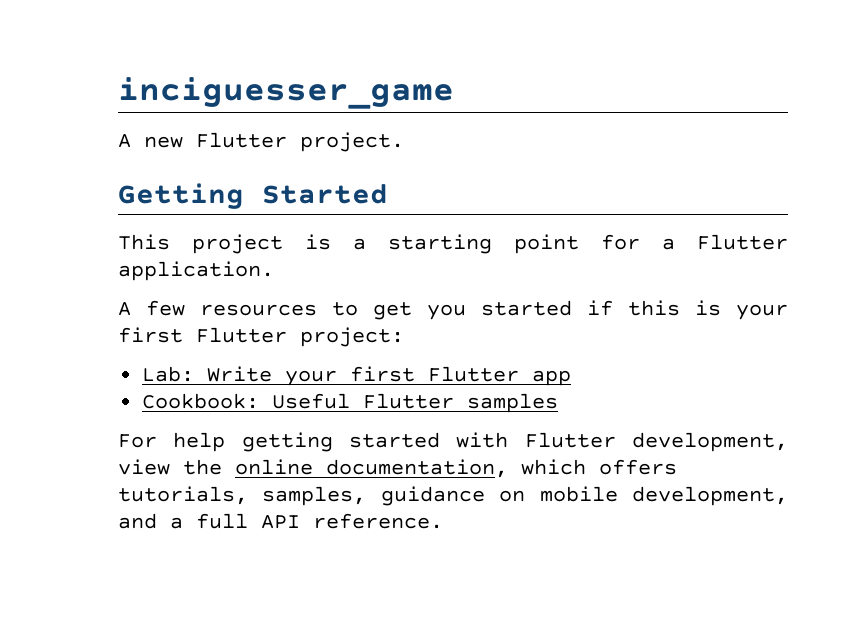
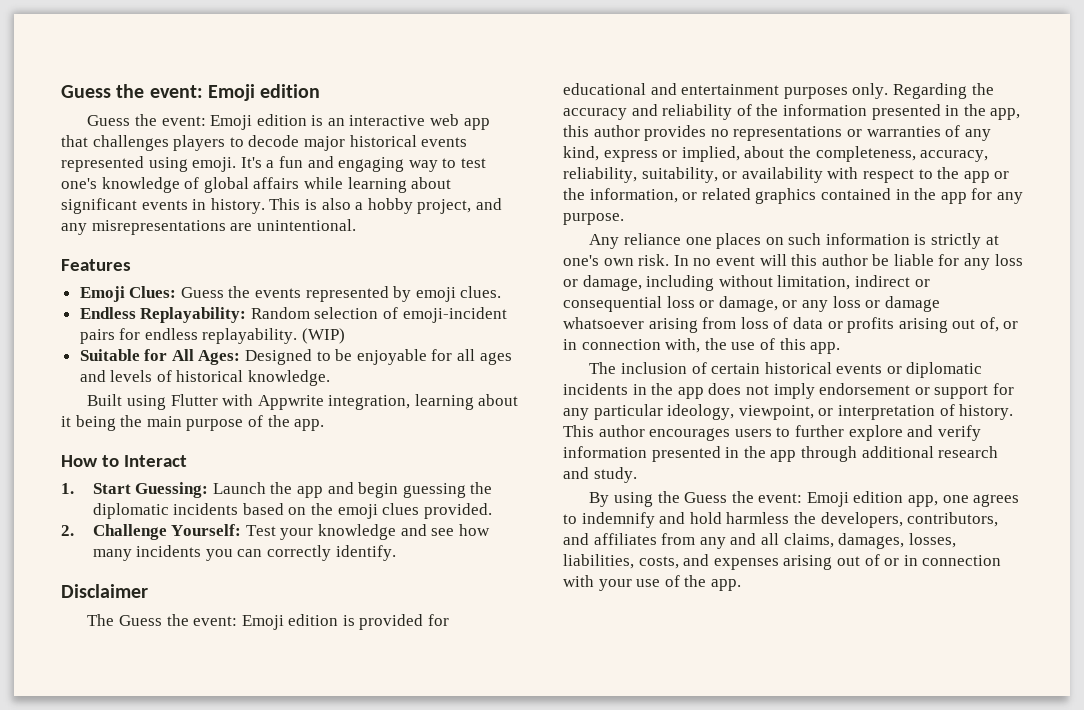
[118,77,454,109] [118,132,404,152] [118,183,388,209] [118,234,788,254] [118,261,274,281] [118,300,788,320] [118,327,404,347] [142,366,572,386] [142,393,559,413] [118,432,788,452] [118,459,677,478] [118,486,788,506] [118,513,443,529] inciguesser_game // A new Flutter project. // Getting Started // This project is a starting point for a Flutter application. // A few resources to get you started if this is your first Flutter project: // Lab: Write your first Flutter app // Cookbook: Useful Flutter samples // For help getting started with Flutter development, view the online documentation, which offers tutorials, samples, guidance on mobile development, and a full API reference. -> [61,84,321,101] [87,114,490,130] [61,135,468,151] [61,156,486,172] [61,177,452,193] [61,198,502,214] [61,219,356,235] [61,259,131,271] [79,286,502,302] [79,307,507,323] [79,328,346,344] [79,349,512,365] [79,370,331,386] [87,394,519,410] [61,415,325,431] [61,455,187,467] [61,482,493,498] [92,503,492,519] [61,524,490,540] [92,545,396,561] [61,584,148,598] [87,614,450,630] [563,83,994,99] [563,104,1021,120] [563,125,991,141] [563,146,989,162] [563,167,1010,183] [563,188,1023,204] [563,213,624,225] [589,233,999,249] [563,254,1023,270] [563,275,930,291] [563,296,940,312] [563,317,1019,333] [563,338,841,354] [589,362,983,378] [563,383,1014,399] [563,404,1014,420] [563,425,981,441] [563,446,999,462] [563,467,637,483] [589,491,1020,507] [563,512,999,528] [563,533,956,549] [563,554,1002,570] [563,575,741,591] Guess the event: Emoji edition // Guess the event: Emoji edition is an interactive web app that challenges players to decode major historical events represented using emoji. It's a fun and engaging way to test one's knowledge of global affairs while learning about significant events in history. This is also a hobby project, and any misrepresentations are unintentional. // Features // Emoji Clues: Guess the events represented by emoji clues. // Endless Replayability: Random selection of emoji-incident pairs for endless replayability. (WIP) // Suitable for All Ages: Designed to be enjoyable for all ages and levels of historical knowledge. // Built using Flutter with Appwrite integration, learning about it being the main purpose of the app. // How to Interact // 1. Start Guessing: Launch the app and begin guessing the diplomatic incidents based on the emoji clues provided. // 2. Challenge Yourself: Test your knowledge and see how many incidents you can correctly identify. // Disclaimer // The Guess the event: Emoji edition is provided for educational and entertainment purposes only. Regarding the accuracy and reliability of the information presented in the app, this author provides no representations or warranties of any kind, express or implied, about the completeness, accuracy, reliability, suitability, or availability with respect to the app or the information, or related graphics contained in the app for any purpose. // Any reliance one places on such information is strictly at one's own risk. In no event will this author be liable for any loss or damage, including without limitation, indirect or consequential loss or damage, or any loss or damage whatsoever arising from loss of data or profits arising out of, or in connection with, the use of this app. // The inclusion of certain historical events or diplomatic incidents in the app does not imply endorsement or support for any particular ideology, viewpoint, or interpretation of history. This author encourages users to further explore and verify information presented in the app through additional research and study. // By using the Guess the event: Emoji edition app, one agrees to indemnify and hold harmless the developers, contributors, and affiliates from any and all claims, damages, losses, liabilities, costs, and expenses arising out of or in connection with your use of the app.

